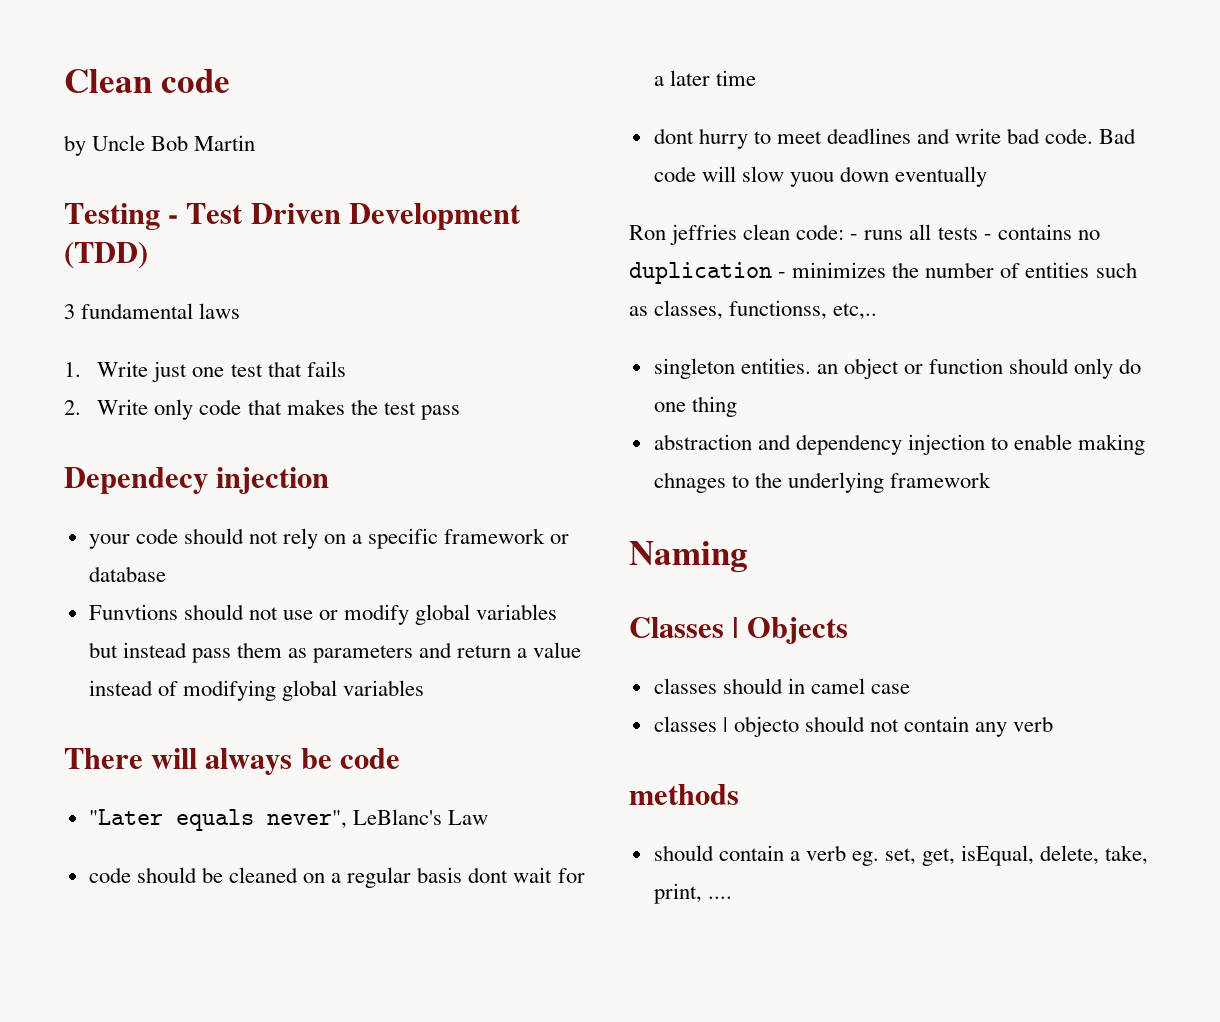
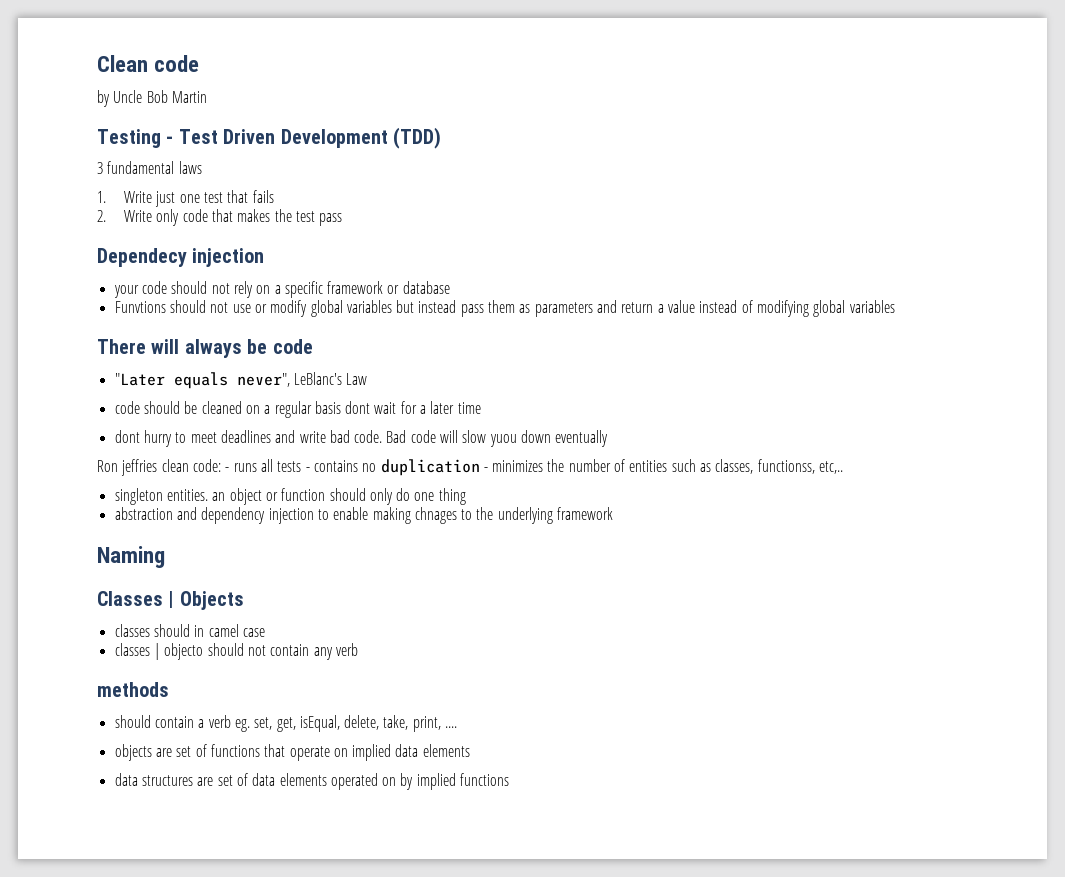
(732, 897) none -> [114,744,470,761] [114,773,510,790] // objects are set of functions that operate on implied data elements // data structures are set of data elements operated on by implied functions

